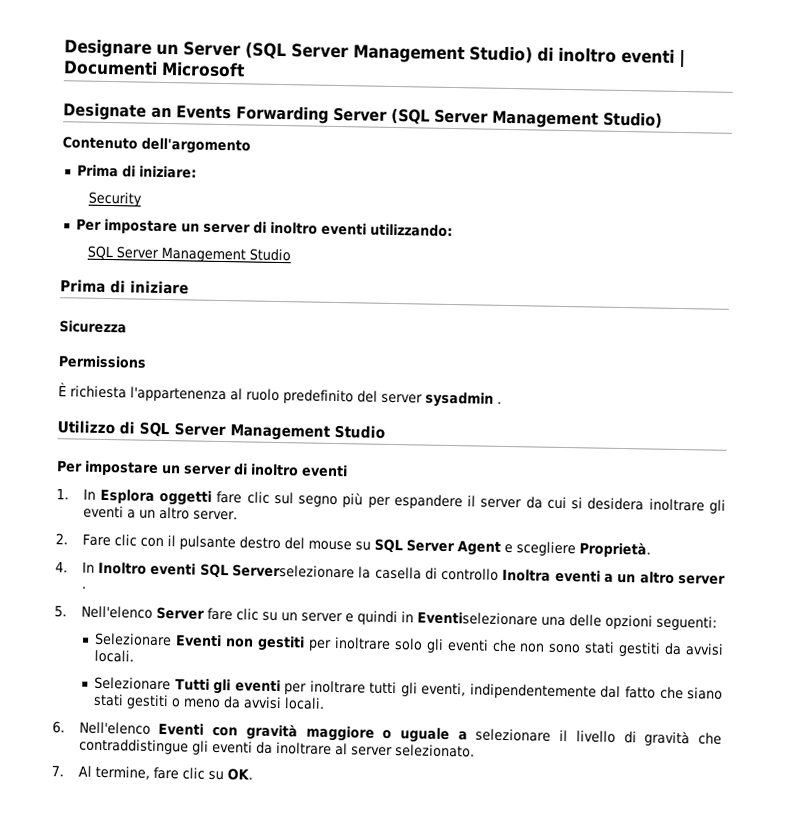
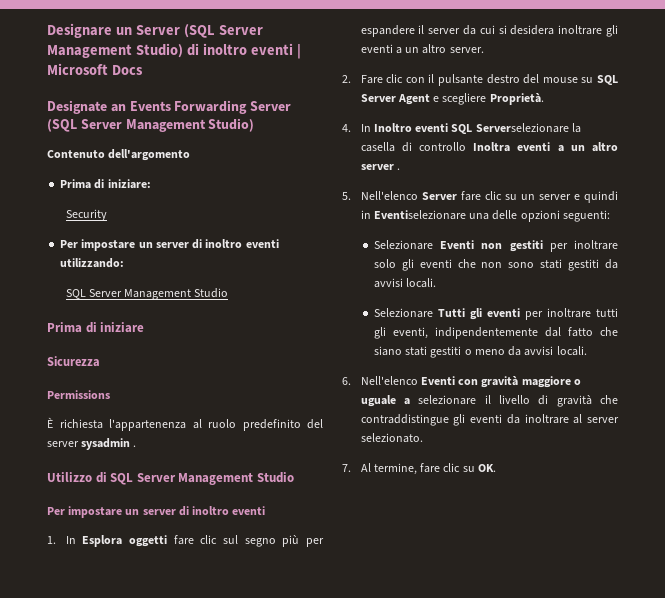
[63,60,158,76] Documenti -> (301, 51) none
(245, 69) none -> [111,65,143,75] Docs

